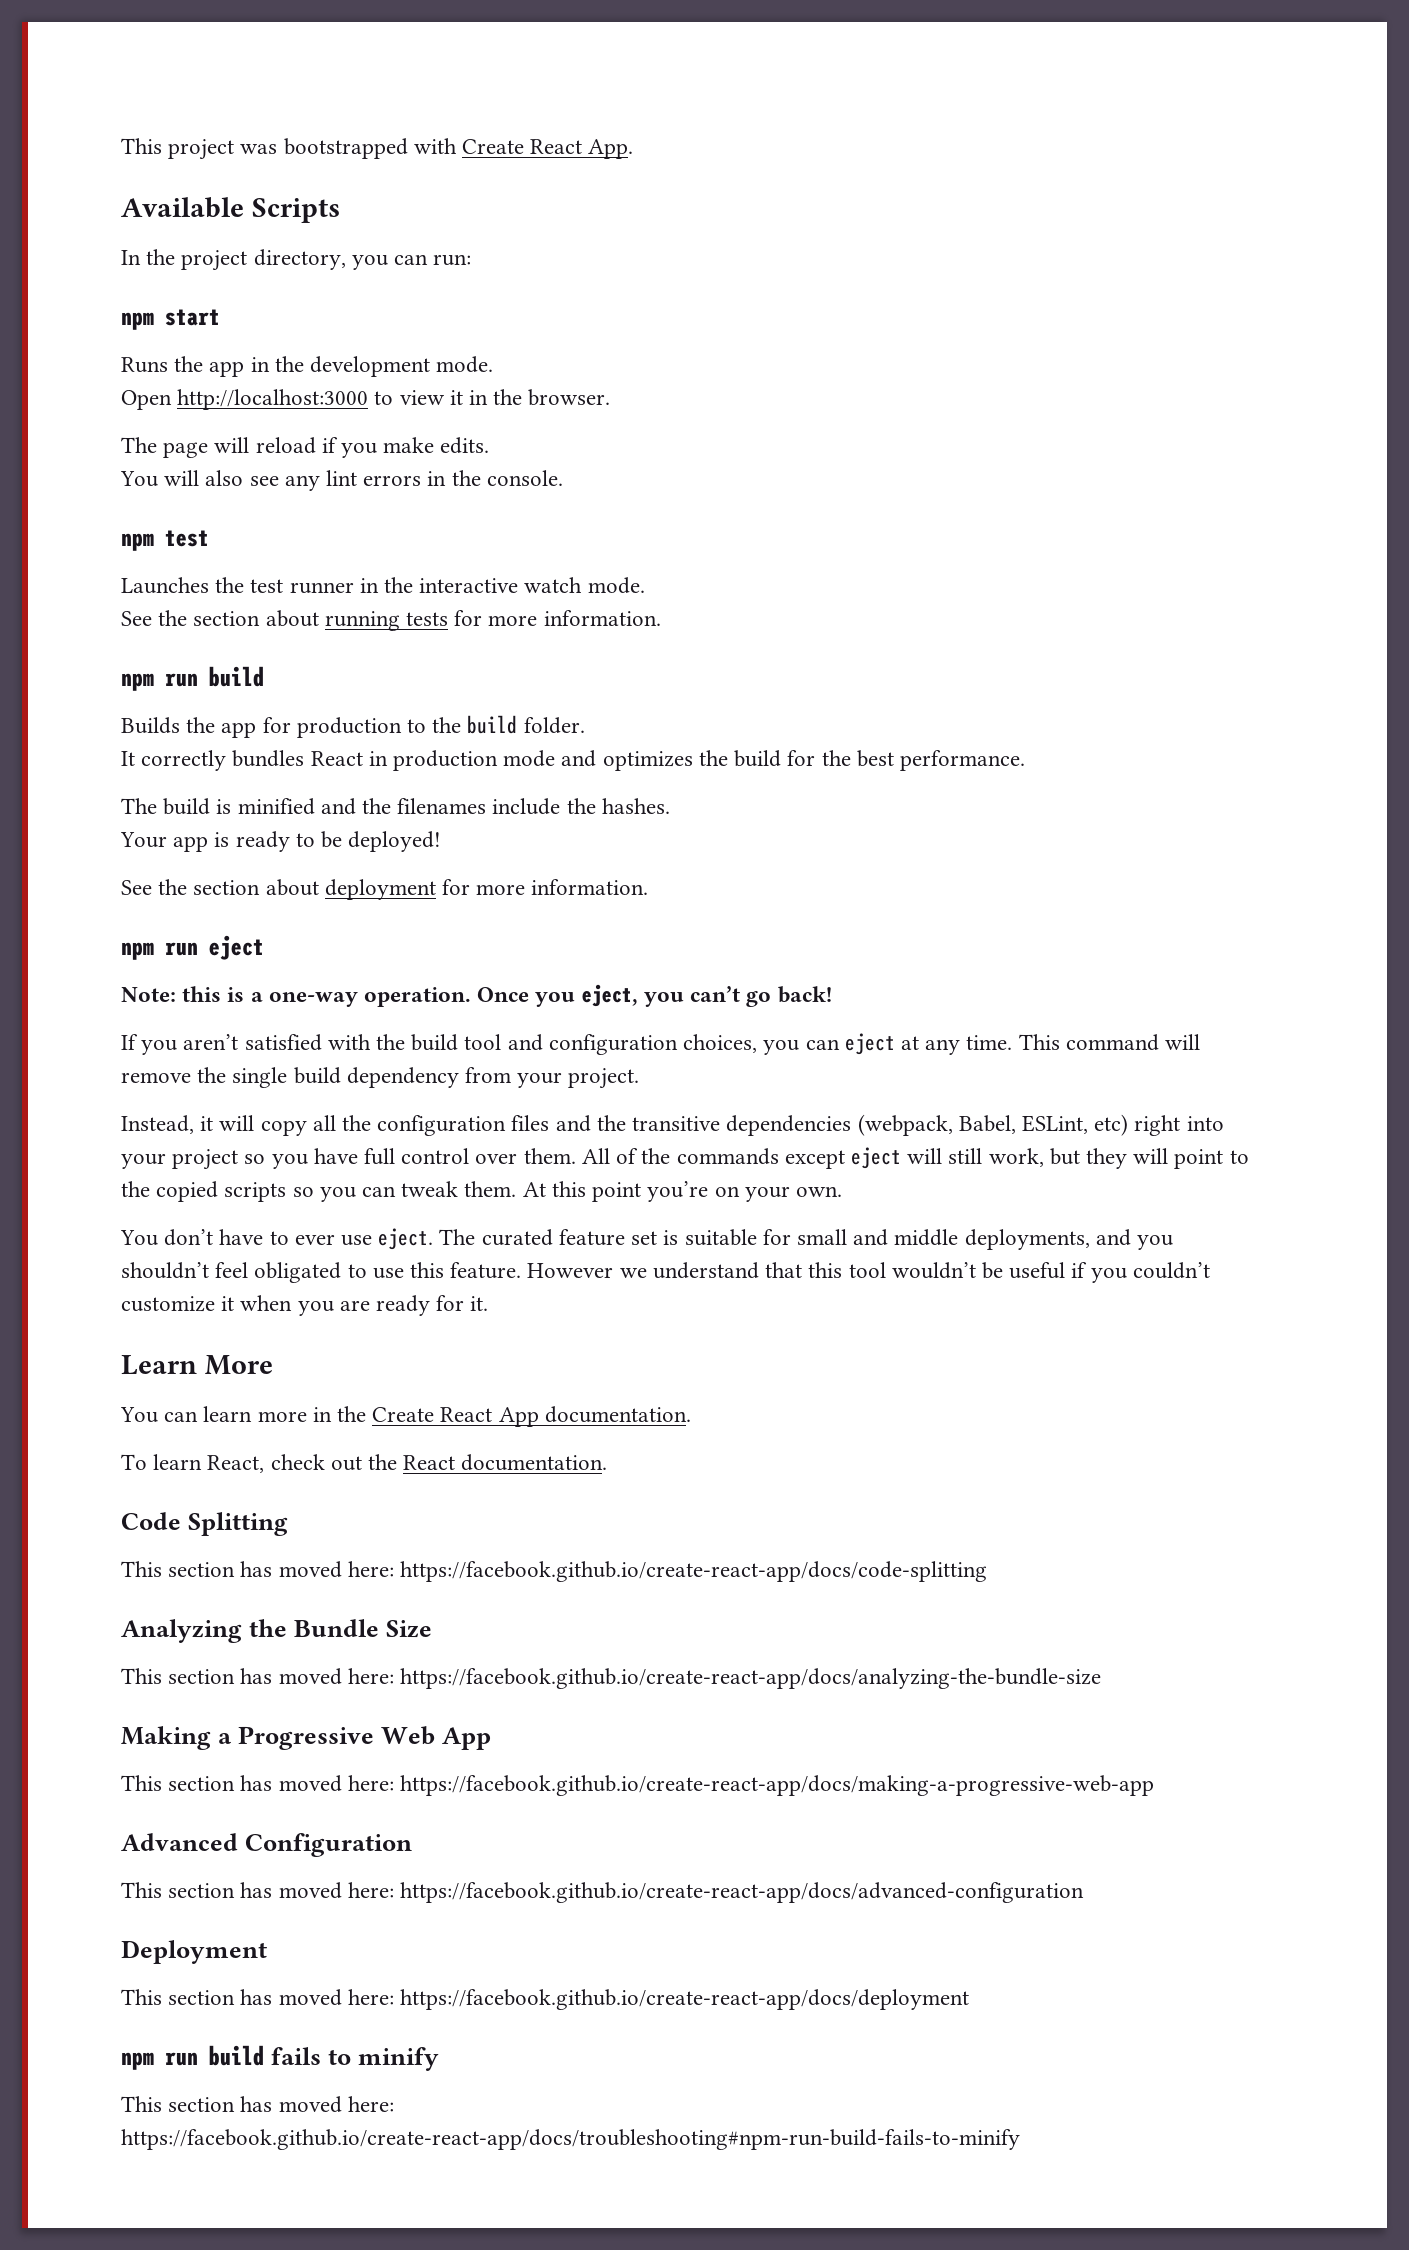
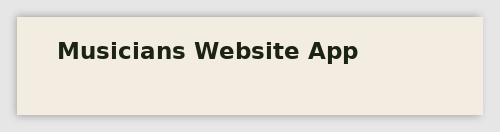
[121,138,634,160] [121,197,340,223] [121,249,472,271] [121,309,220,330] [121,356,494,377] [121,389,611,410] [121,437,490,458] [120,470,563,491] [121,530,209,551] [121,577,645,594] [121,610,661,631] [121,666,264,691] [121,715,585,738] [121,750,1025,771] [121,798,670,815] [120,831,442,852] [121,879,649,900] [121,935,264,960] [121,984,832,1007] [121,1033,1200,1055] [121,1067,640,1089] [121,1114,1224,1136] [121,1147,1249,1170] [121,1181,842,1202] [120,1228,1173,1250] [121,1262,1210,1283] [121,1295,489,1316] [121,1355,273,1375] [120,1406,691,1427] [121,1454,608,1473] [121,1512,289,1536] [121,1561,988,1582] [121,1619,433,1643] [121,1668,1102,1689] [121,1726,492,1750] [121,1775,1155,1796] [121,1833,413,1857] [121,1882,1085,1903] [121,1940,267,1964] [121,1989,970,2010] [121,2045,440,2071] [121,2096,394,2113] [121,2129,1020,2150] This project was bootstrapped with Create React App. // Available Scripts // In the project directory, you can run: // npm start // Runs the app in the development mode. // Open http://localhost:3000 to view it in the browser. // The page will reload if you make edits. // You will also see any lint errors in the console. // npm test // Launches the test runner in the interactive watch mode. // See the section about running tests for more information. // npm run build // Builds the app for production to the build folder. // It correctly bundles React in production mode and optimizes the build for the best performance. // The build is minified and the filenames include the hashes. // Your app is ready to be deployed! // See the section about deployment for more information. // npm run eject // Note: this is a one-way operation. Once you eject, you can’t go back! // If you aren’t satisfied with the build tool and configuration choices, you can eject at any time. This command will remove the single build dependency from your project. // Instead, it will copy all the configuration files and the transitive dependencies (webpack, Babel, ESLint, etc) right into your project so you have full control over them. All of the commands except eject will still work, but they will point to the copied scripts so you can tweak them. At this point you’re on your own. // You don’t have to ever use eject. The curated feature set is suitable for small and middle deployments, and you shouldn’t feel obligated to use this feature. However we understand that this tool wouldn’t be useful if you couldn’t customize it when you are ready for it. // Learn More // You can learn more in the Create React App documentation. // To learn React, check out the React documentation. // Code Splitting // This section has moved here: https://facebook.github.io/create-react-app/docs/code-splitting // Analyzing the Bundle Size // This section has moved here: https://facebook.github.io/create-react-app/docs/analyzing-the-bundle-size // Making a Progressive Web App // This section has moved here: https://facebook.github.io/create-react-app/docs/making-a-progressive-web-app // Advanced Configuration // This section has moved here: https://facebook.github.io/create-react-app/docs/advanced-configuration // Deployment // This section has moved here: https://facebook.github.io/create-react-app/docs/deployment // npm run build fails to minify // This section has moved here: https://facebook.github.io/create-react-app/docs/troubleshooting#npm-run-build-fails-to-minify -> [57,42,358,64] Musicians Website App

